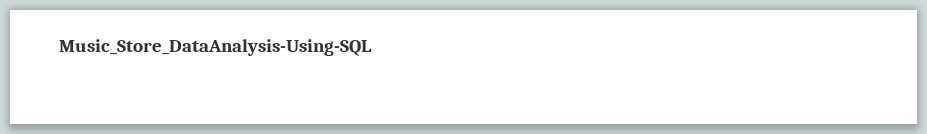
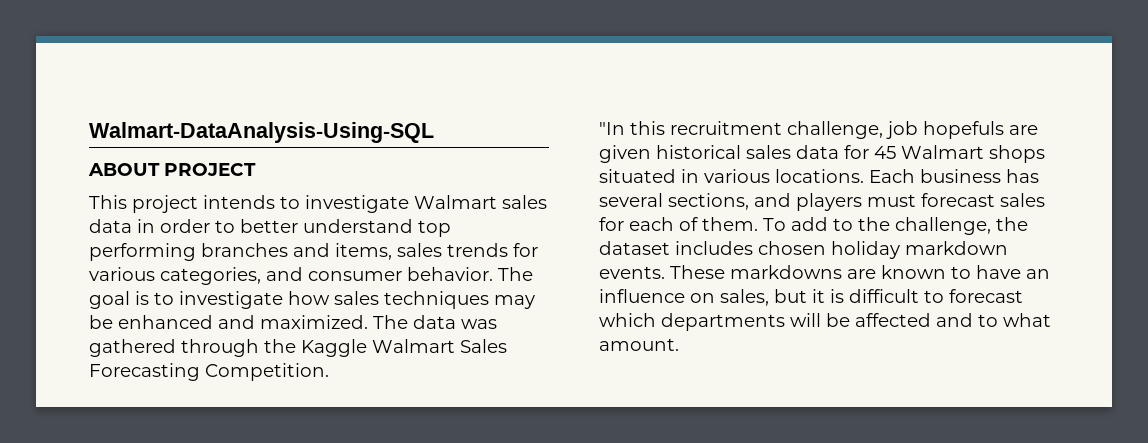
[59,39,372,56] Music_Store_DataAnalysis-Using-SQL -> [89,122,434,143] [88,163,256,176] [89,195,547,213] [89,219,451,237] [89,243,538,261] [89,267,533,285] [89,291,535,309] [89,315,497,329] [89,339,507,357] [89,363,329,381] [599,121,1038,139] [599,145,1045,163] [599,169,1039,183] [599,193,1045,211] [599,217,1028,235] [599,241,1008,259] [599,265,1050,279] [599,289,1023,306] [599,313,1051,331] [599,338,679,351] Walmart-DataAnalysis-Using-SQL // ABOUT PROJECT // This project intends to investigate Walmart sales data in order to better understand top performing branches and items, sales trends for various categories, and consumer behavior. The goal is to investigate how sales techniques may be enhanced and maximized. The data was gathered through the Kaggle Walmart Sales Forecasting Competition. // "In this recruitment challenge, job hopefuls are given historical sales data for 45 Walmart shops situated in various locations. Each business has several sections, and players must forecast sales for each of them. To add to the challenge, the dataset includes chosen holiday markdown events. These markdowns are known to have an influence on sales, but it is difficult to forecast which departments will be affected and to what amount.

